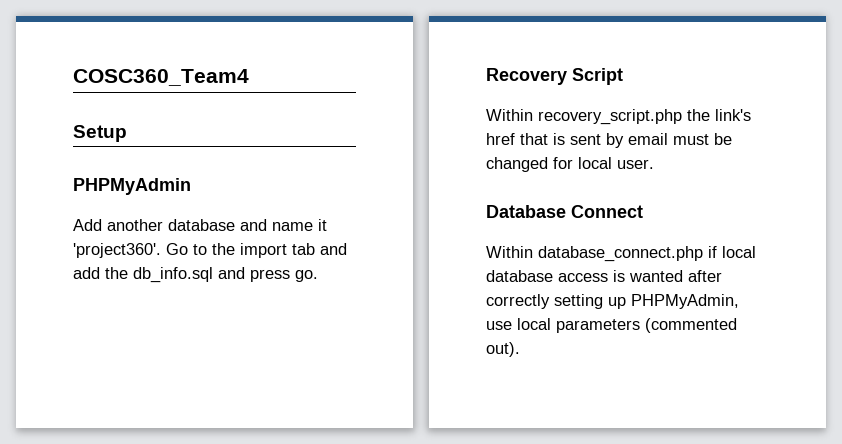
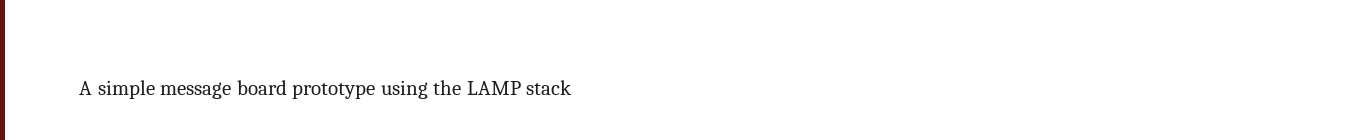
[73,69,249,86] [73,125,127,142] [73,178,191,195] [73,219,327,231] [73,243,347,258] [73,267,318,283] [486,68,623,85] [486,109,751,125] [486,133,732,148] [486,157,654,172] [486,205,643,218] [486,246,756,262] [486,270,722,282] [486,294,739,309] [486,318,737,333] [486,342,520,357] COSC360_Team4 // Setup // PHPMyAdmin // Add another database and name it 'project360'. Go to the import tab and add the db_info.sql and press go. // Recovery Script // Within recovery_script.php the link's href that is sent by email must be changed for local user. // Database Connect // Within database_connect.php if local database access is wanted after correctly setting up PHPMyAdmin, use local parameters (commented out). -> [79,80,573,99] A simple message board prototype using the LAMP stack

